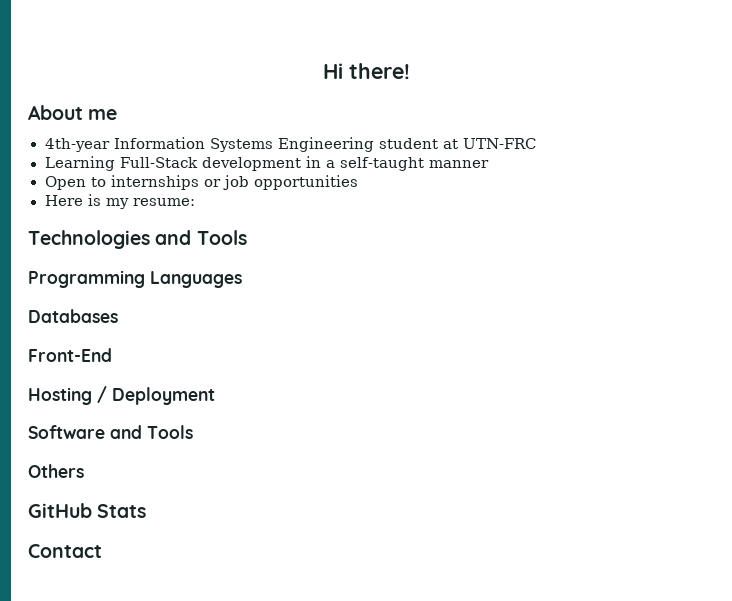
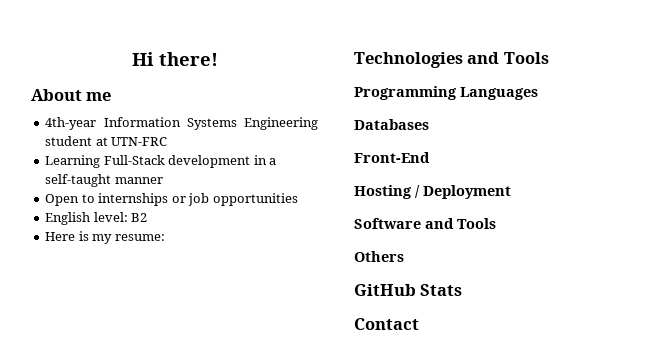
(358, 182) none -> [45,212,148,225] // English level: B2

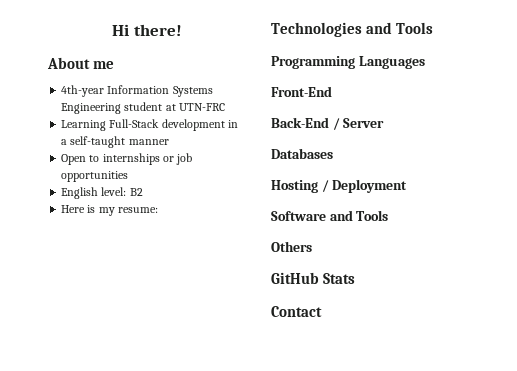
(538, 93) none -> [271,86,332,97] [271,117,385,130] // Front-End // Back-End / Server
[354,152,430,163] // Front-End -> (333, 153) none

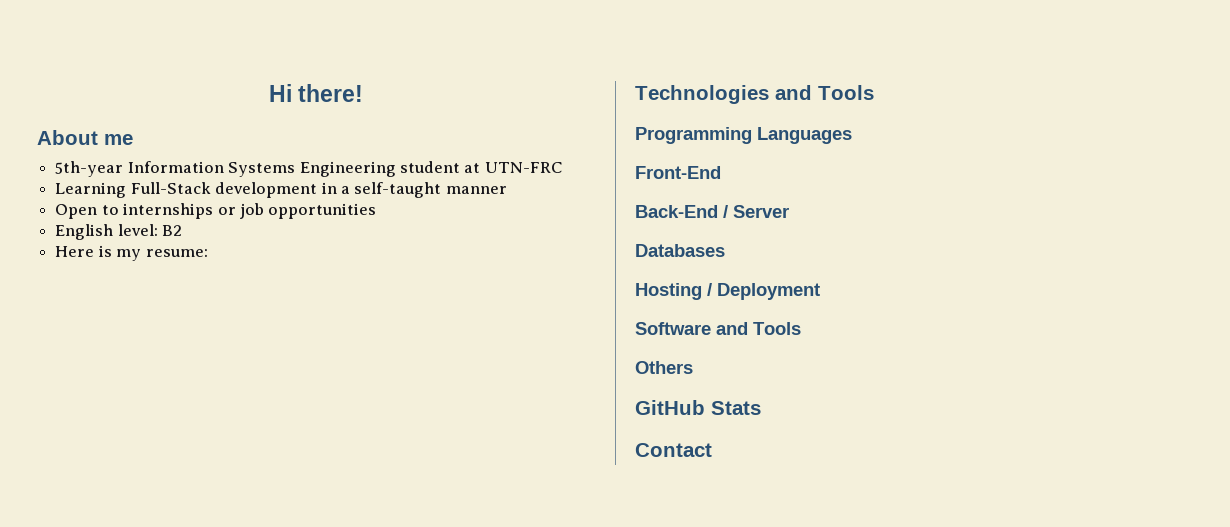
[61,85,105,97] 4th-year -> [55,161,124,177] 5th-year

